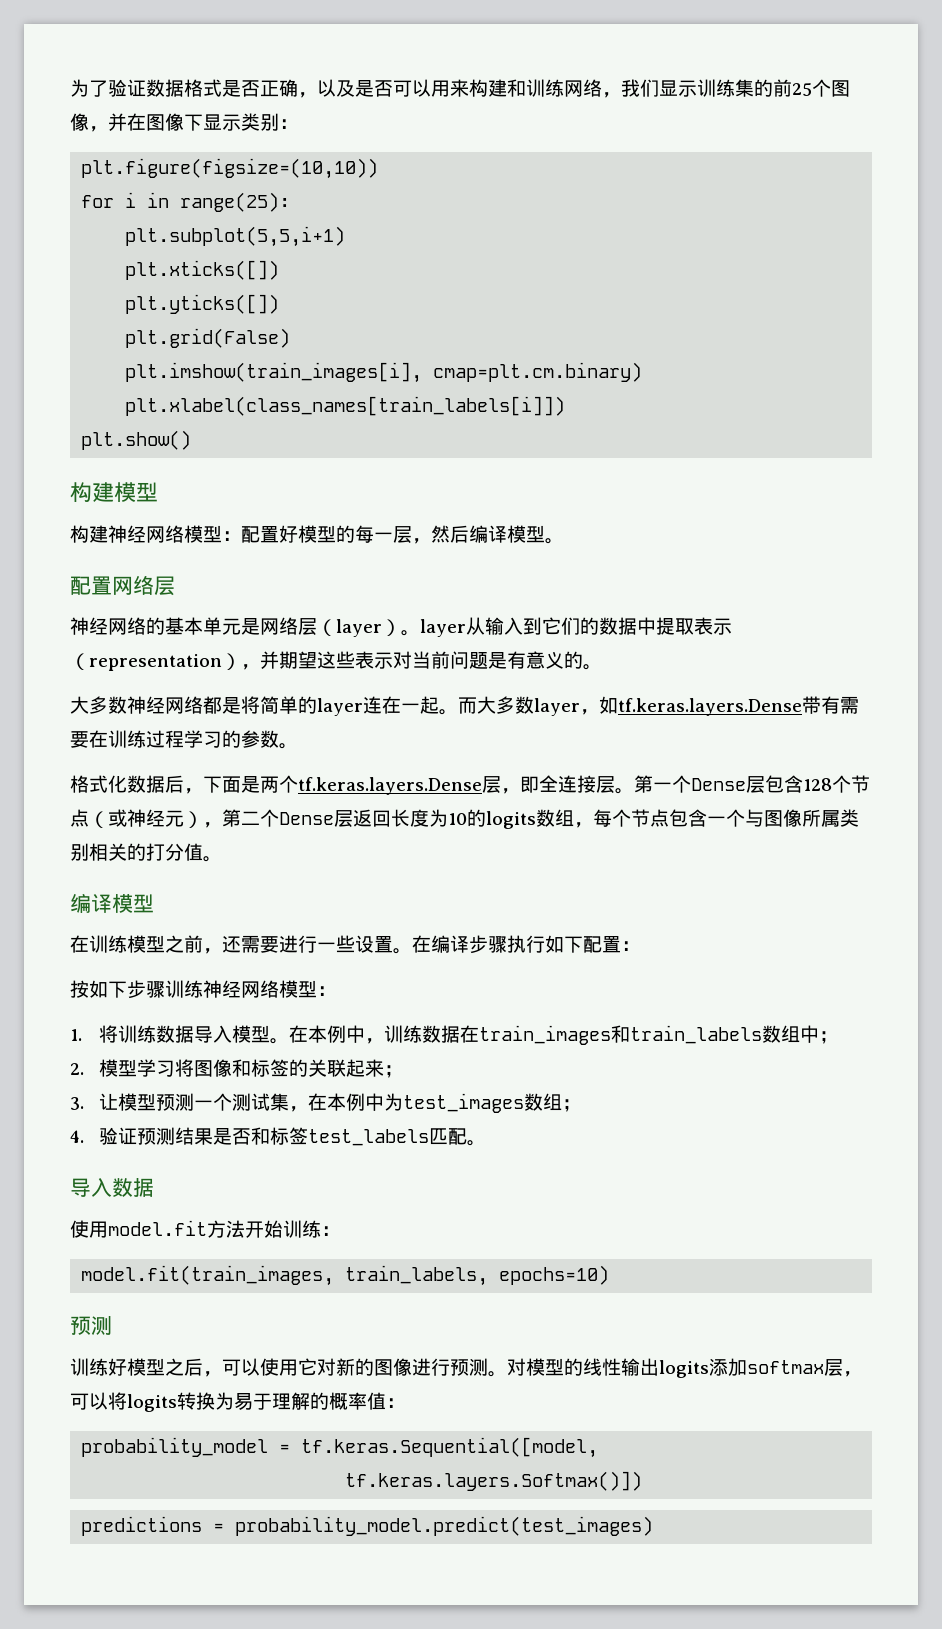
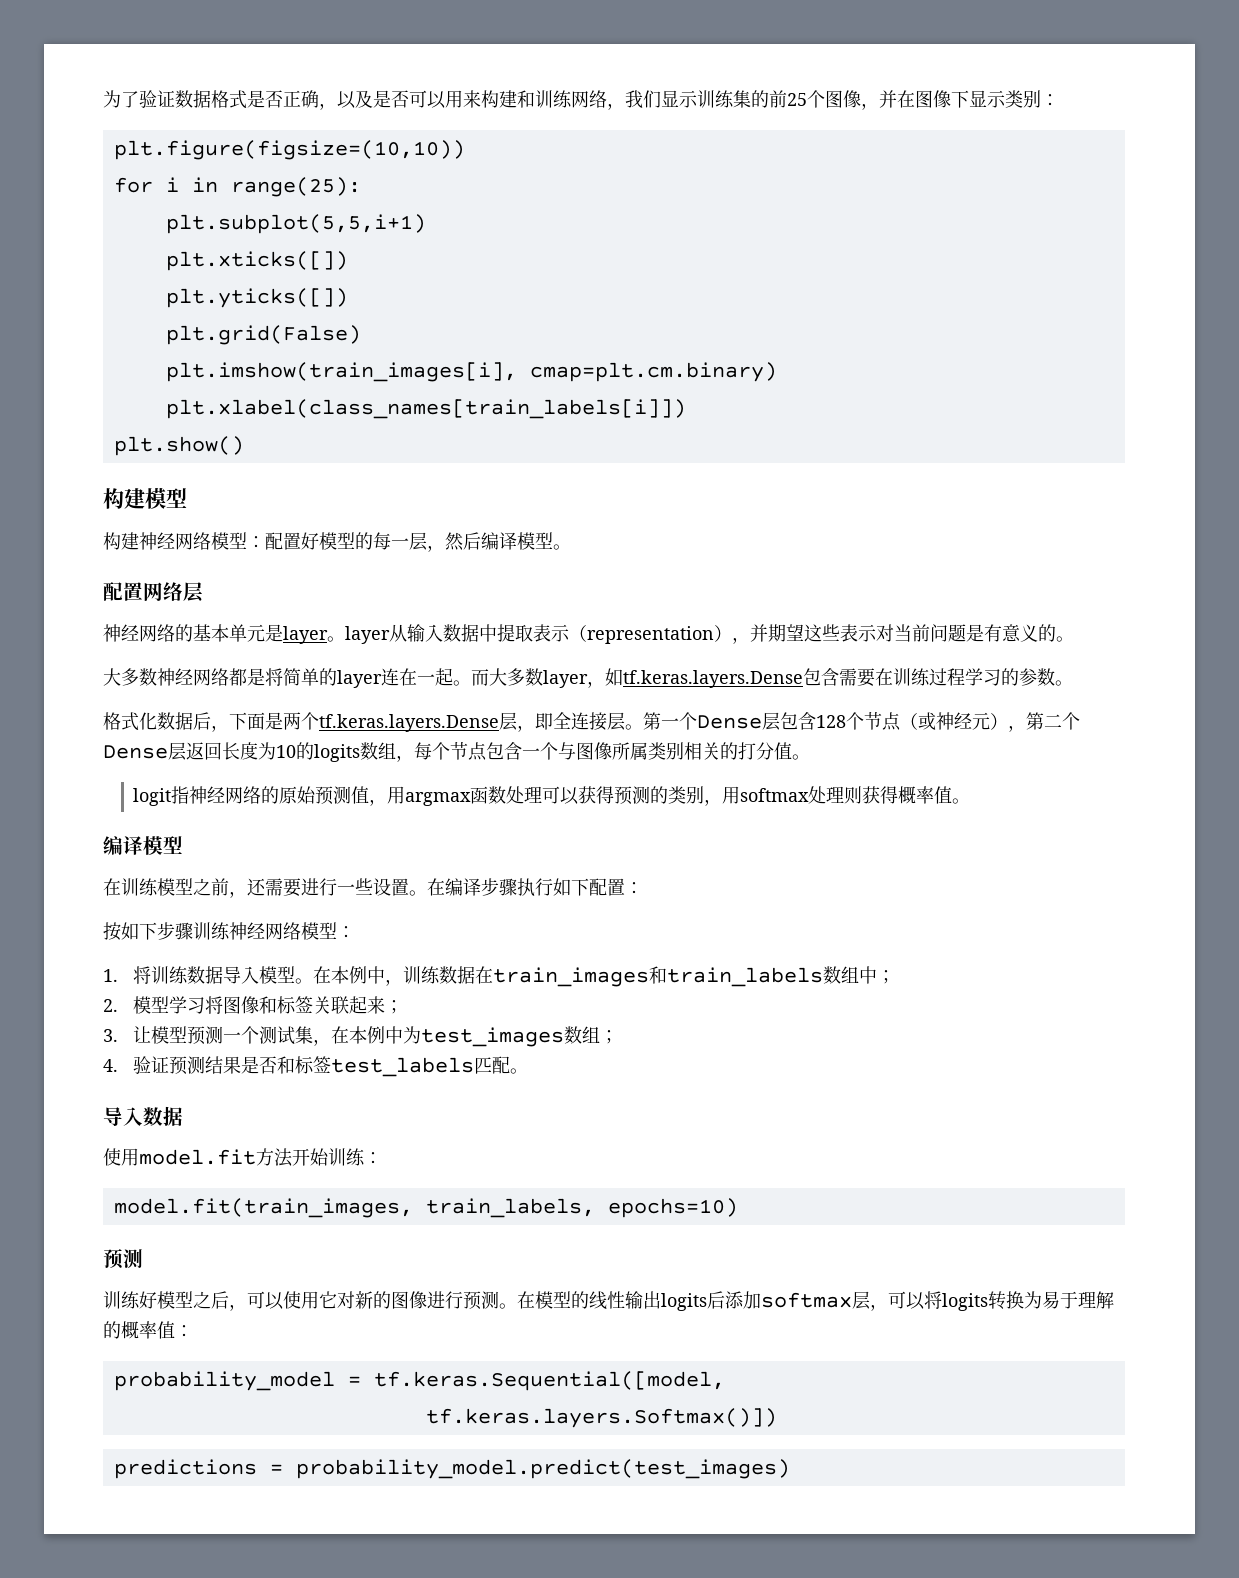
[260,617,401,637] 网络层（layer） -> [283,626,328,644] layer
[523,617,599,635] 到它们的 -> (443, 633) none
[802,696,840,714] 带有 -> [803,668,839,686] 包含
(222, 859) none -> [133,786,971,806] // logit指神经网络的原始预测值，用argmax函数处理可以获得预测的类别，用softmax处理则获得概率值。
[288,1059,308,1077] 的 -> (314, 1004) none
[507,1358,526,1376] 对 -> [517,1291,535,1309] 在
(709, 1369) none -> [707,1291,725,1309] 后

